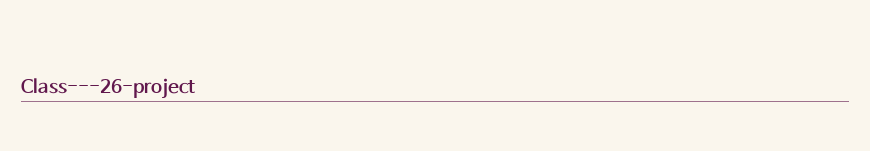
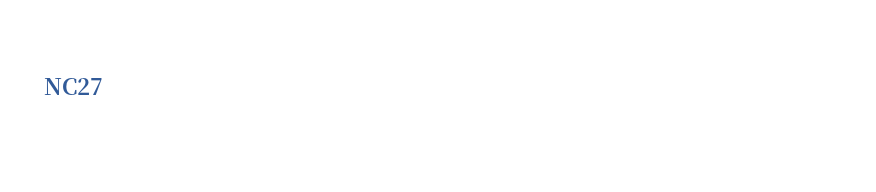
[21,78,195,99] Class---26-project -> [44,78,103,95] NC27

